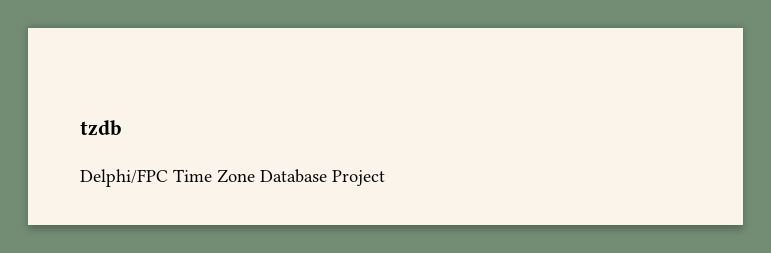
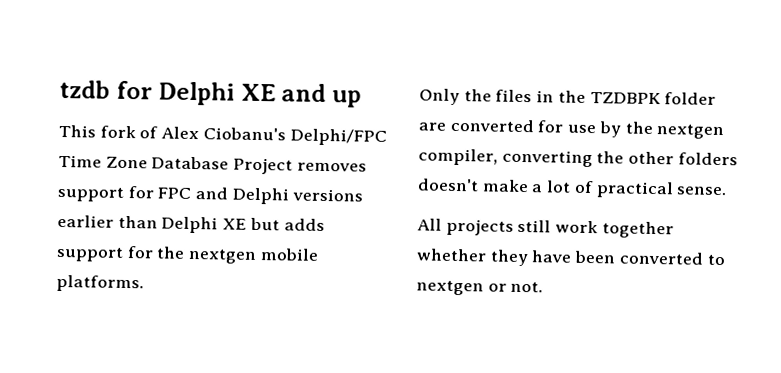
(122, 128) // -> [115,80,363,108] [58,124,286,141] for Delphi XE and up // This fork of Alex Ciobanu's
(385, 178) none -> [296,162,367,172] [57,186,363,205] [57,214,325,234] [56,246,319,264] [56,274,144,293] [419,88,717,106] [418,118,725,140] [418,148,738,168] [417,178,728,199] [417,218,674,239] [416,248,725,267] [416,280,544,296] removes support for FPC and Delphi versions earlier than Delphi XE but adds support for the nextgen mobile platforms. // Only the files in the TZDBPK folder are converted for use by the nextgen compiler, converting the other folders doesn't make a lot of practical sense. // All projects still work together whether they have been converted to nextgen or not.

